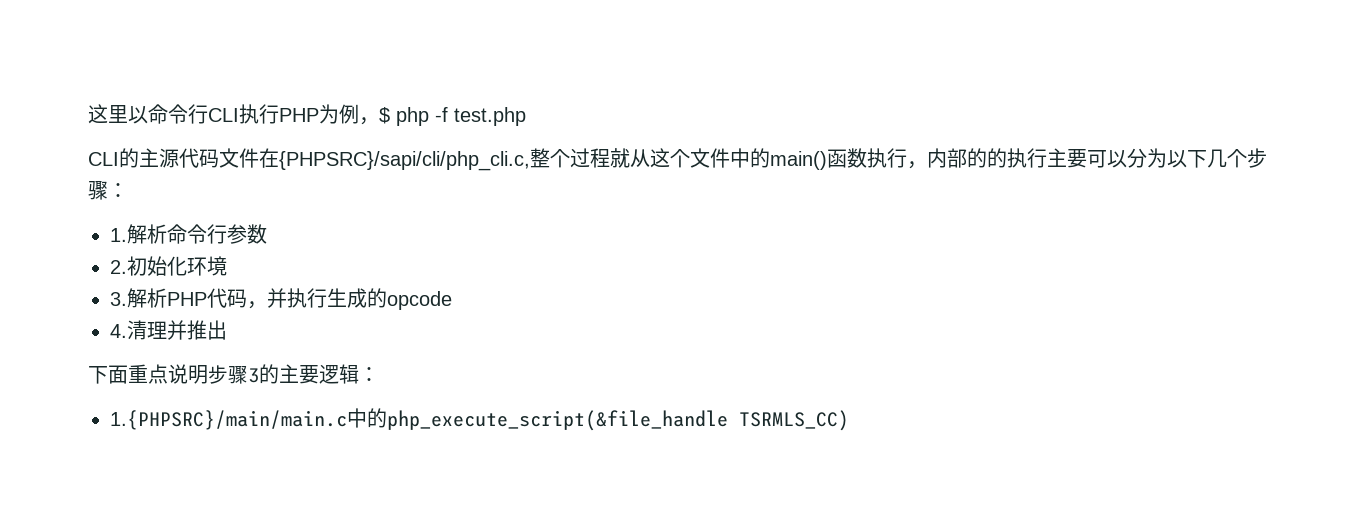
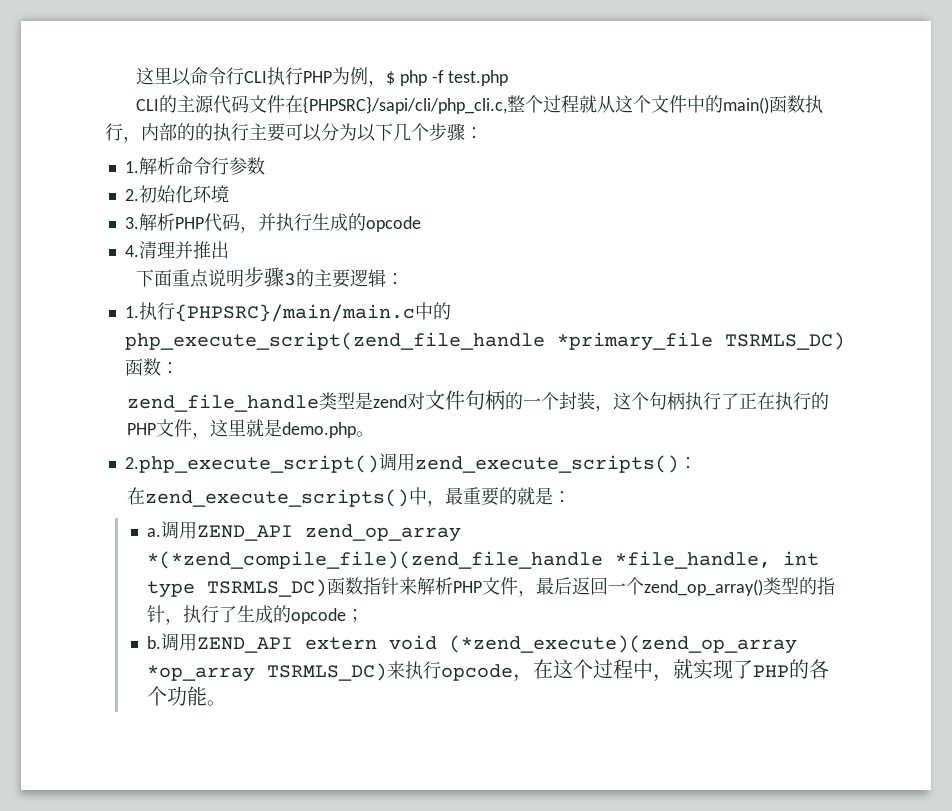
[110,408,849,431] 1.{PHPSRC}/main/main.c中的php_execute_script(&file_handle TSRMLS_CC) -> [124,302,451,322] [124,332,845,351] [124,358,179,376] [127,390,830,412] [127,419,375,439] [124,453,697,473] [127,487,572,507] [147,521,462,542] [147,551,820,569] [147,577,836,598] [147,605,365,625] [147,633,798,654] [147,659,830,682] [147,686,226,706] 1.执行{PHPSRC}/main/main.c中的php_execute_script(zend_file_handle *primary_file TSRMLS_DC)函数： // zend_file_handle类型是zend对文件句柄的一个封装，这个句柄执行了正在执行的PHP文件，这里就是demo.php。 // 2.php_execute_script()调用zend_execute_scripts()： // 在zend_execute_scripts()中，最重要的就是： // a.调用ZEND_API zend_op_array *(*zend_compile_file)(zend_file_handle *file_handle, int type TSRMLS_DC)函数指针来解析PHP文件，最后返回一个zend_op_array()类型的指针，执行了生成的opcode； // b.调用ZEND_API extern void (*zend_execute)(zend_op_array *op_array TSRMLS_DC)来执行opcode，在这个过程中，就实现了PHP的各个功能。

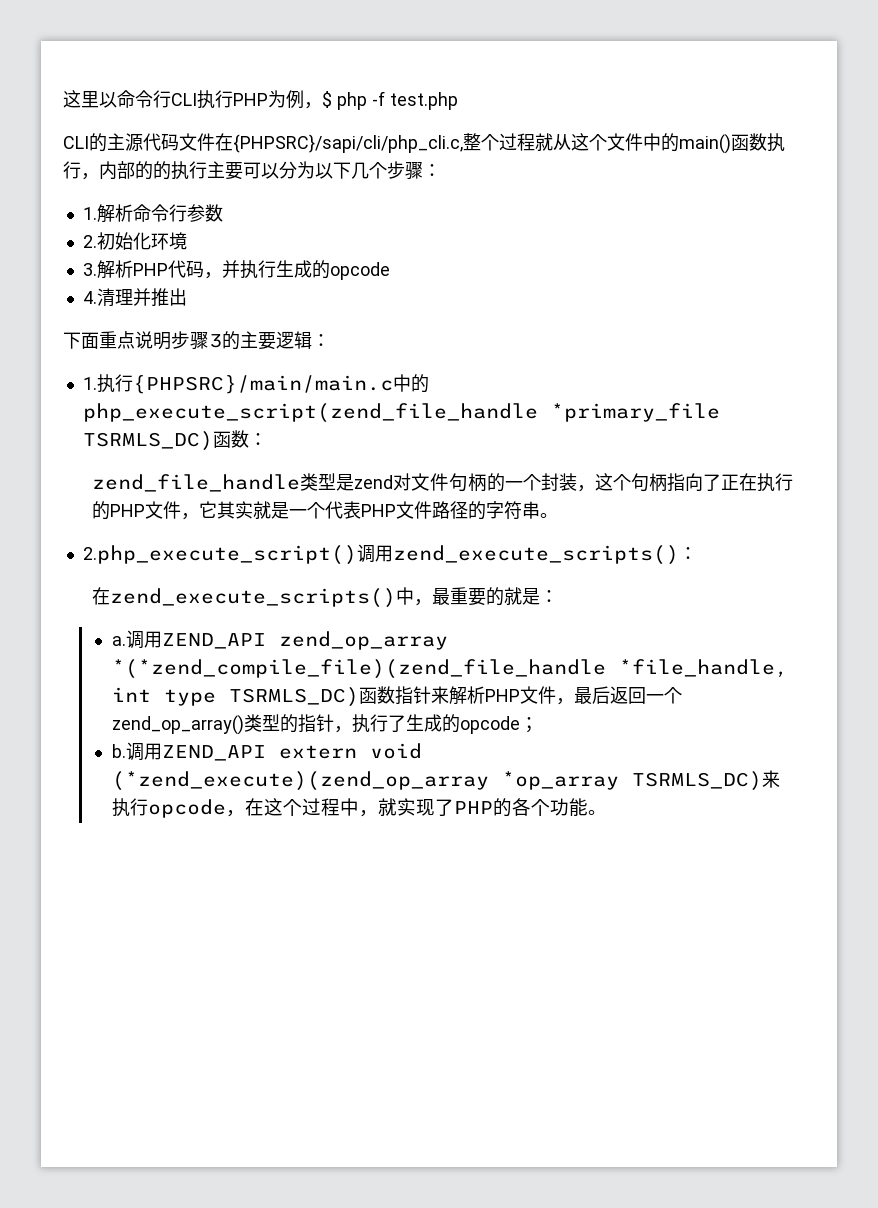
[685,392,722,410] 执行 -> [666,473,703,492] 指向
[210,419,357,438] 这里就是demo.php -> [198,501,540,520] 它其实就是一个代表PHP文件路径的字符串

